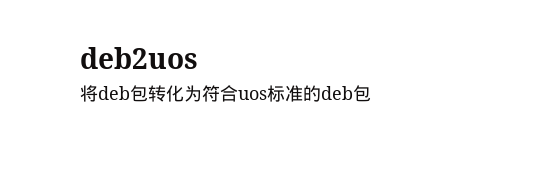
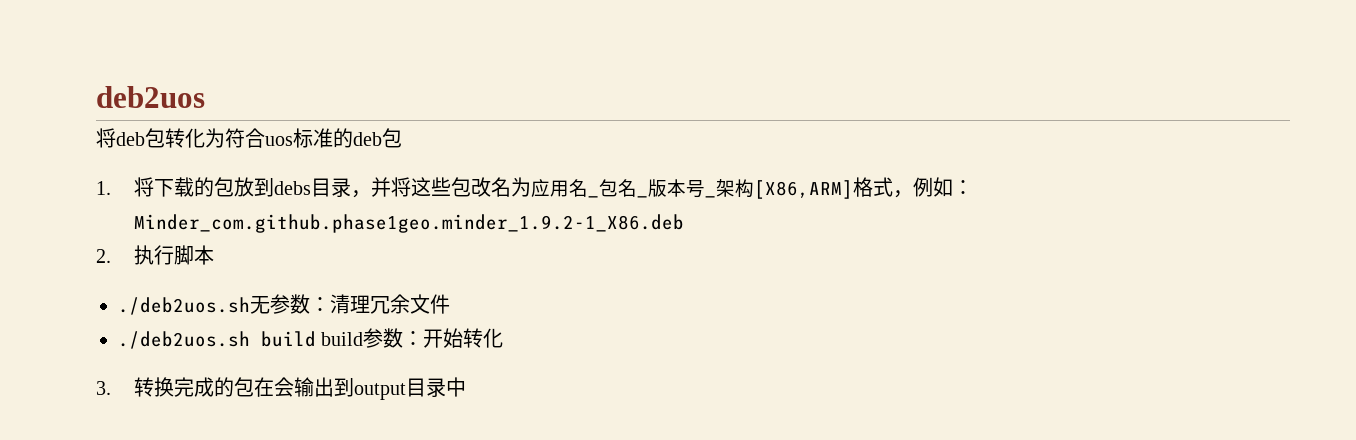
(371, 93) none -> [96,177,974,199] [134,214,685,233] [96,245,215,265] [118,294,450,315] [118,328,504,349] [96,377,467,400] // 1.将下载的包放到debs目录，并将这些包改名为应用名_包名_版本号_架构[X86,ARM]格式，例如：Minder_com.github.phase1geo.minder_1.9.2-1_X86.deb // 2.执行脚本 // ./deb2uos.sh无参数：清理冗余文件 // ./deb2uos.sh build build参数：开始转化 // 3.转换完成的包在会输出到output目录中

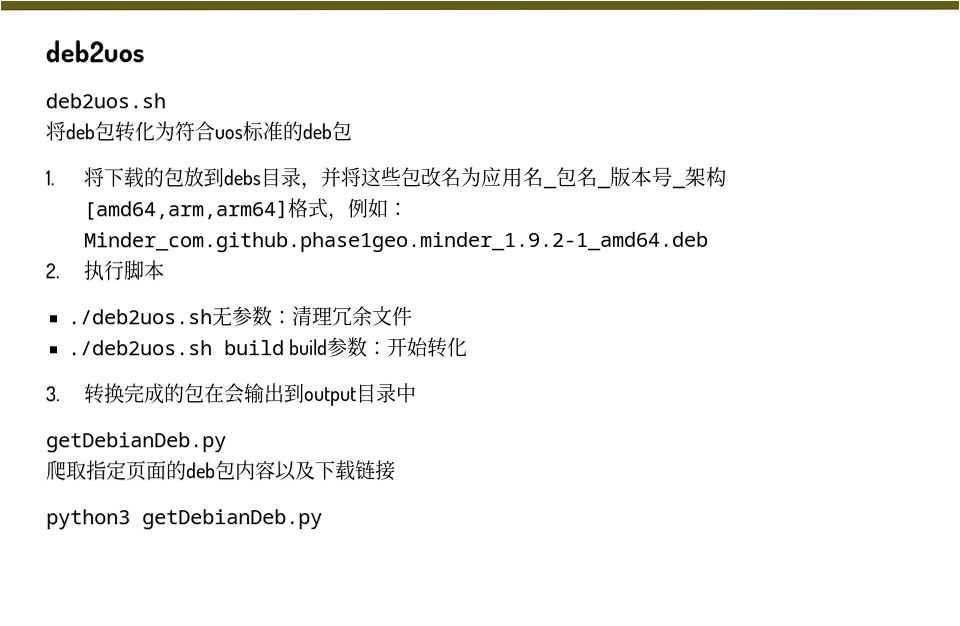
(205, 97) none -> [45,93,166,109] // deb2uos.sh
[754,180,854,199] [X86,ARM] -> [82,200,288,221] [amd64,arm,arm64]
[134,214,685,233] Minder_com.github.phase1geo.minder_1.9.2-1_X86.deb -> [82,231,708,253] Minder_com.github.phase1geo.minder_1.9.2-1_amd64.deb
(467, 387) none -> [46,432,227,453] [46,460,396,482] [46,509,323,530] // getDebianDeb.py // 爬取指定页面的deb包内容以及下载链接 // python3 getDebianDeb.py

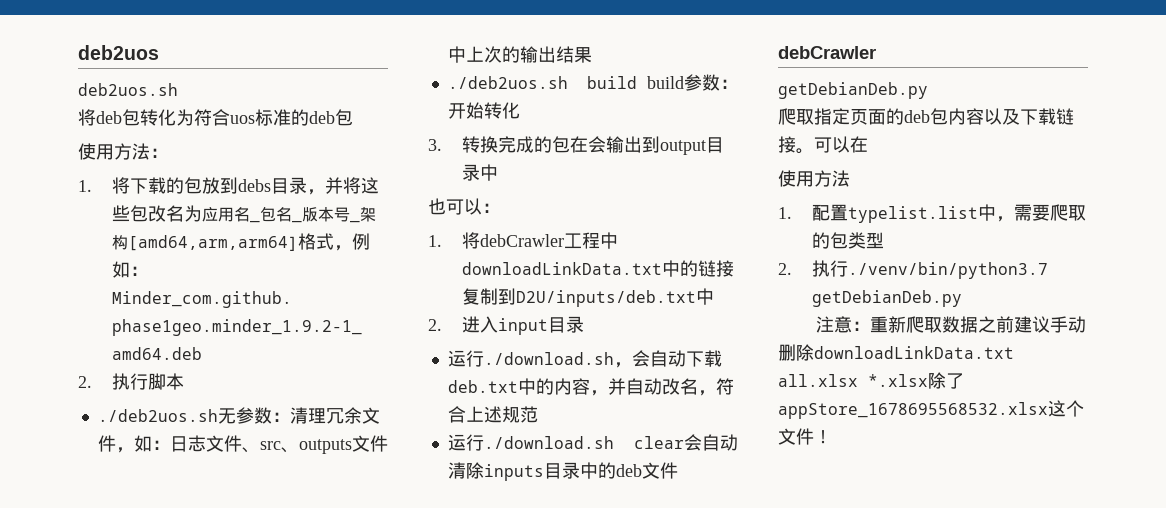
(352, 131) none -> [78,143,168,160] // 使用方法：
(413, 316) none -> [115,435,388,454] [447,46,592,63] ，如：日志文件、src、outputs文件中上次的输出结果
(417, 393) none -> [428,198,500,215] [428,232,619,249] [462,260,735,277] [462,288,715,307] [428,316,585,335] [447,350,722,368] [447,378,734,396] [447,406,538,423] [447,434,738,451] [447,462,678,481] [778,46,876,59] // 也可以： // 1.将debCrawler工程中downloadLinkData.txt中的链接复制到D2U/inputs/deb.txt中 // 2.进入input目录 // 运行./download.sh，会自动下载deb.txt中的内容，并自动改名，符合上述规范 // 运行./download.sh clear会自动清除inputs目录中的deb文件 // debCrawler
[46,509,323,530] // python3 getDebianDeb.py -> [796,136,868,154] [778,170,850,187] [778,204,1087,223] [812,232,885,249] [778,260,1049,279] [812,290,963,307] [815,316,1086,333] [778,344,1014,361] [778,372,964,389] [778,400,1084,419] [778,428,832,445] 。可以在 // 使用方法 // 1.配置typelist.list中，需要爬取的包类型 // 2.执行./venv/bin/python3.7 getDebianDeb.py // 注意：重新爬取数据之前建议手动删除downloadLinkData.txt all.xlsx *.xlsx除了appStore_1678695568532.xlsx这个文件！

